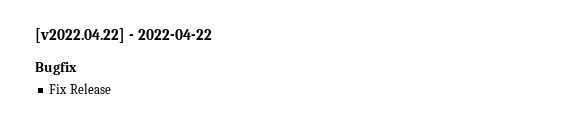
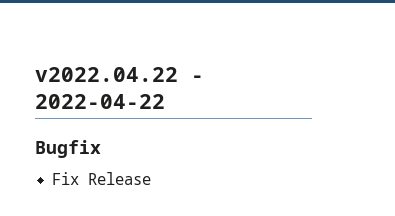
[35,28,125,43] [v2022.04.22] -> [35,67,178,82] v2022.04.22

